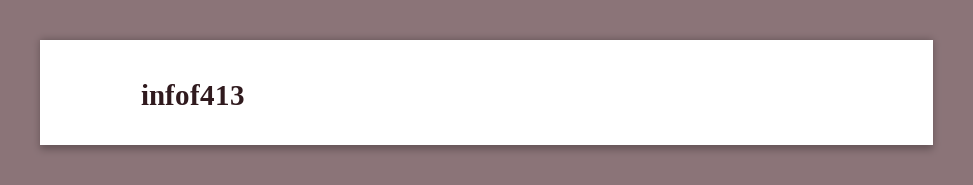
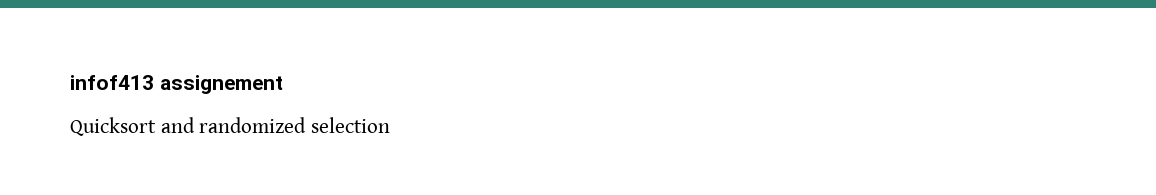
(245, 94) none -> [159,75,283,94] [70,117,391,136] assignement // Quicksort and randomized selection

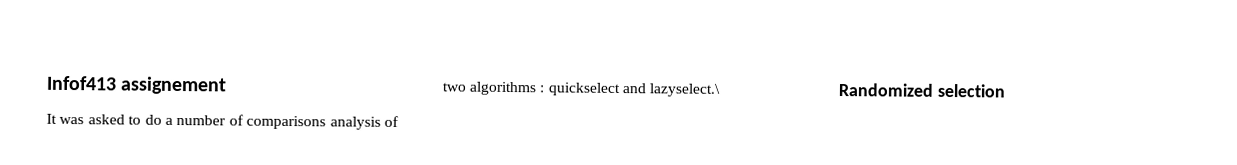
[70,75,154,90] infof413 -> [46,75,117,91] Infof413
[70,117,307,136] Quicksort and randomized -> [46,113,399,130] [442,81,720,97] [838,83,934,97] It was asked to do a number of comparisons analysis of two algorithms : quickselect and lazyselect.\ // Randomized

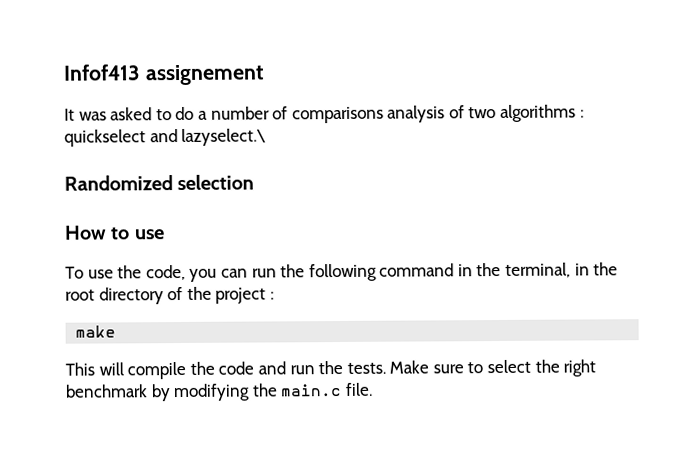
(1005, 90) none -> [64,225,165,240] [65,262,619,282] [65,286,274,305] [75,325,117,338] [65,359,597,380] [65,382,373,402] // How to use // To use the code, you can run the following command in the terminal, in the root directory of the project : // make // This will compile the code and run the tests. Make sure to select the right benchmark by modifying the main.c file.

